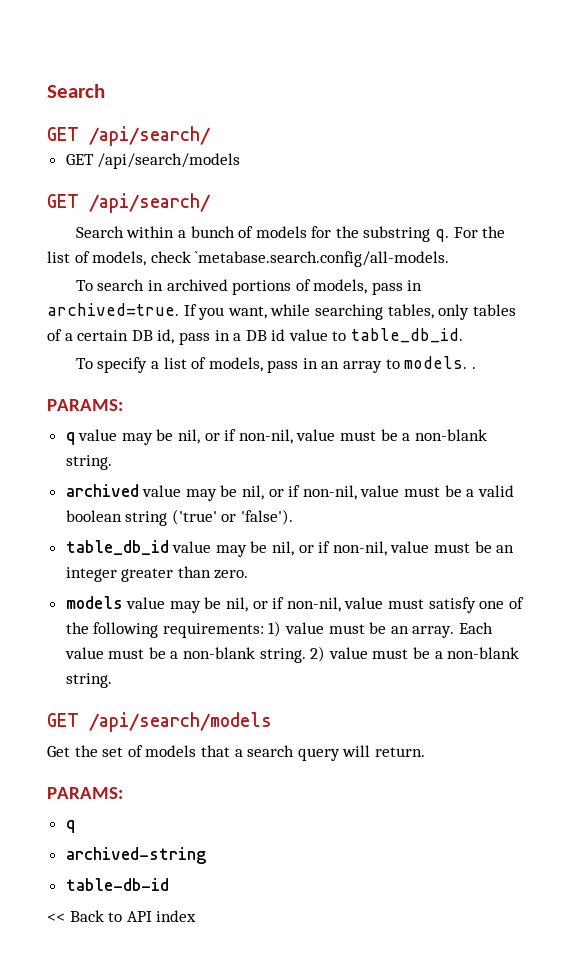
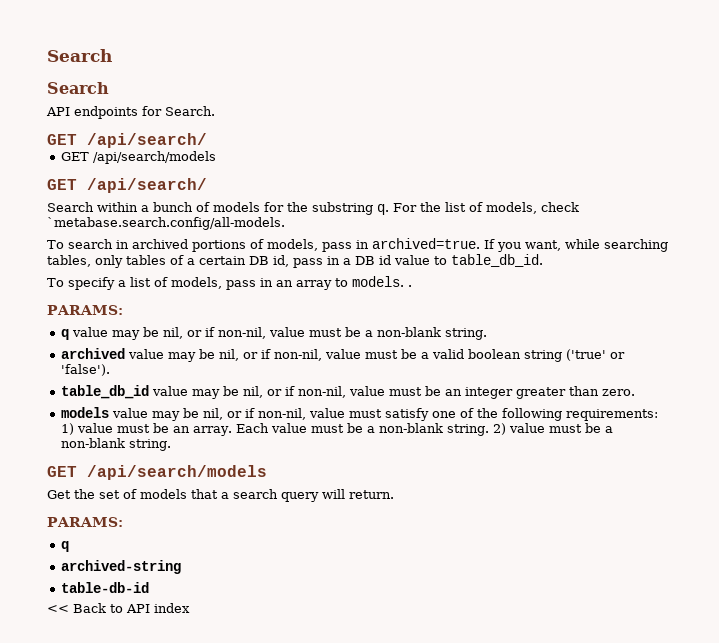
[47,84,105,98] Search -> [47,49,112,62] [47,82,109,94] [46,106,215,119] Search // Search // API endpoints for Search.

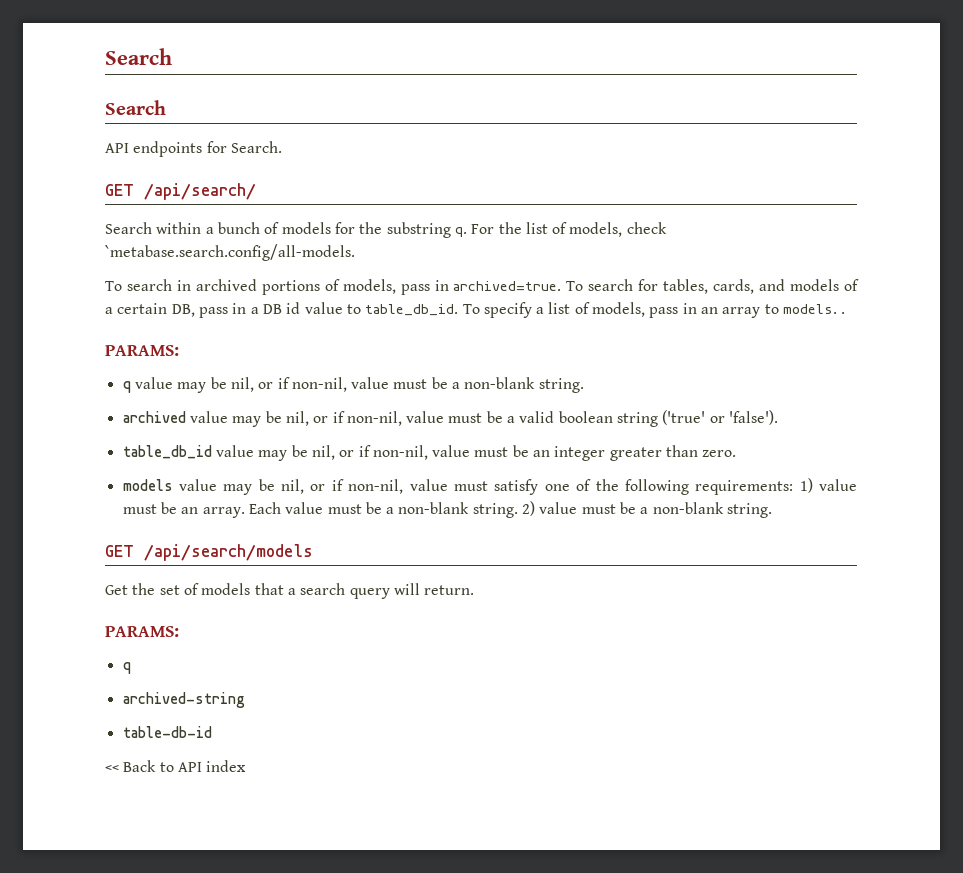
[60,151,216,164] [47,178,207,193] // GET /api/search/models // GET /api/search/ -> (256, 191) none
[484,239,668,252] [47,255,166,268] If you want, while searching tables, only tables -> [566,279,840,294] To search for tables, cards, and models
[249,255,289,267] DB id, -> [171,304,195,317] DB,
(543, 260) // -> (459, 310) none

